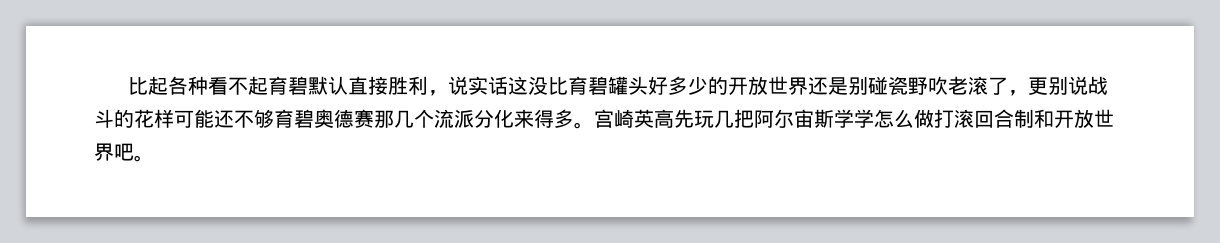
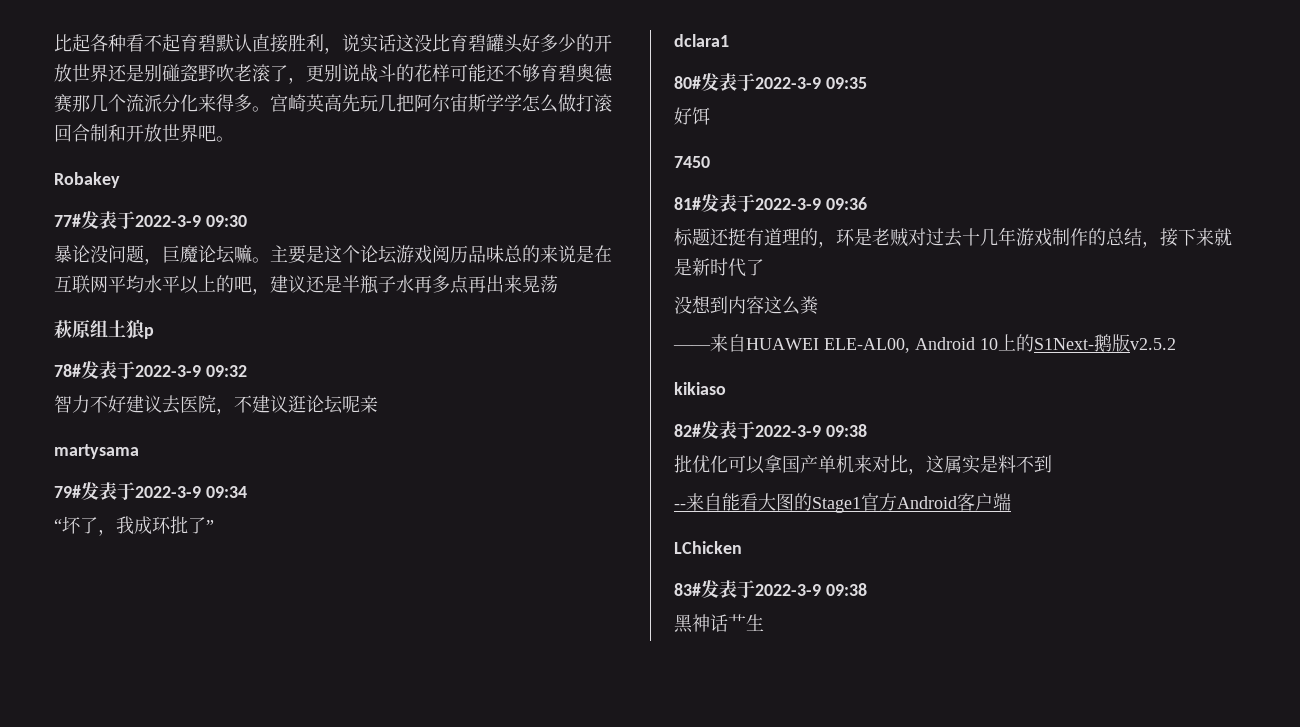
(154, 158) none -> [54,172,120,188] [54,211,247,229] [54,245,612,265] [54,275,558,295] [54,320,154,339] [54,361,247,379] [54,395,378,415] [54,444,139,459] [54,482,247,500] [54,516,214,536] [674,34,729,47] [674,73,867,91] [674,107,710,125] [674,156,710,168] [674,194,867,212] [674,227,1232,248] [674,258,764,277] [674,295,819,315] [673,334,1176,353] [674,382,726,395] [674,421,867,439] [674,455,1052,475] [674,493,1011,513] [674,541,742,554] [674,580,867,598] [674,614,764,633] // Robakey // 77#发表于2022-3-9 09:30 // 暴论没问题，巨魔论坛嘛。主要是这个论坛游戏阅历品味总的来说是在互联网平均水平以上的吧，建议还是半瓶子水再多点再出来晃荡 // 萩原组土狼p // 78#发表于2022-3-9 09:32 // 智力不好建议去医院，不建议逛论坛呢亲 // martysama // 79#发表于2022-3-9 09:34 // “坏了，我成环批了” // dclara1 // 80#发表于2022-3-9 09:35 // 好饵 // 7450 // 81#发表于2022-3-9 09:36 // 标题还挺有道理的，环是老贼对过去十几年游戏制作的总结，接下来就是新时代了 // 没想到内容这么粪 // ——来自HUAWEI ELE-AL00, Android 10上的S1Next-鹅版v2.5.2 // kikiaso // 82#发表于2022-3-9 09:38 // 批优化可以拿国产单机来对比，这属实是料不到 // --来自能看大图的Stage1官方Android客户端 // LChicken // 83#发表于2022-3-9 09:38 // 黑神话艹生

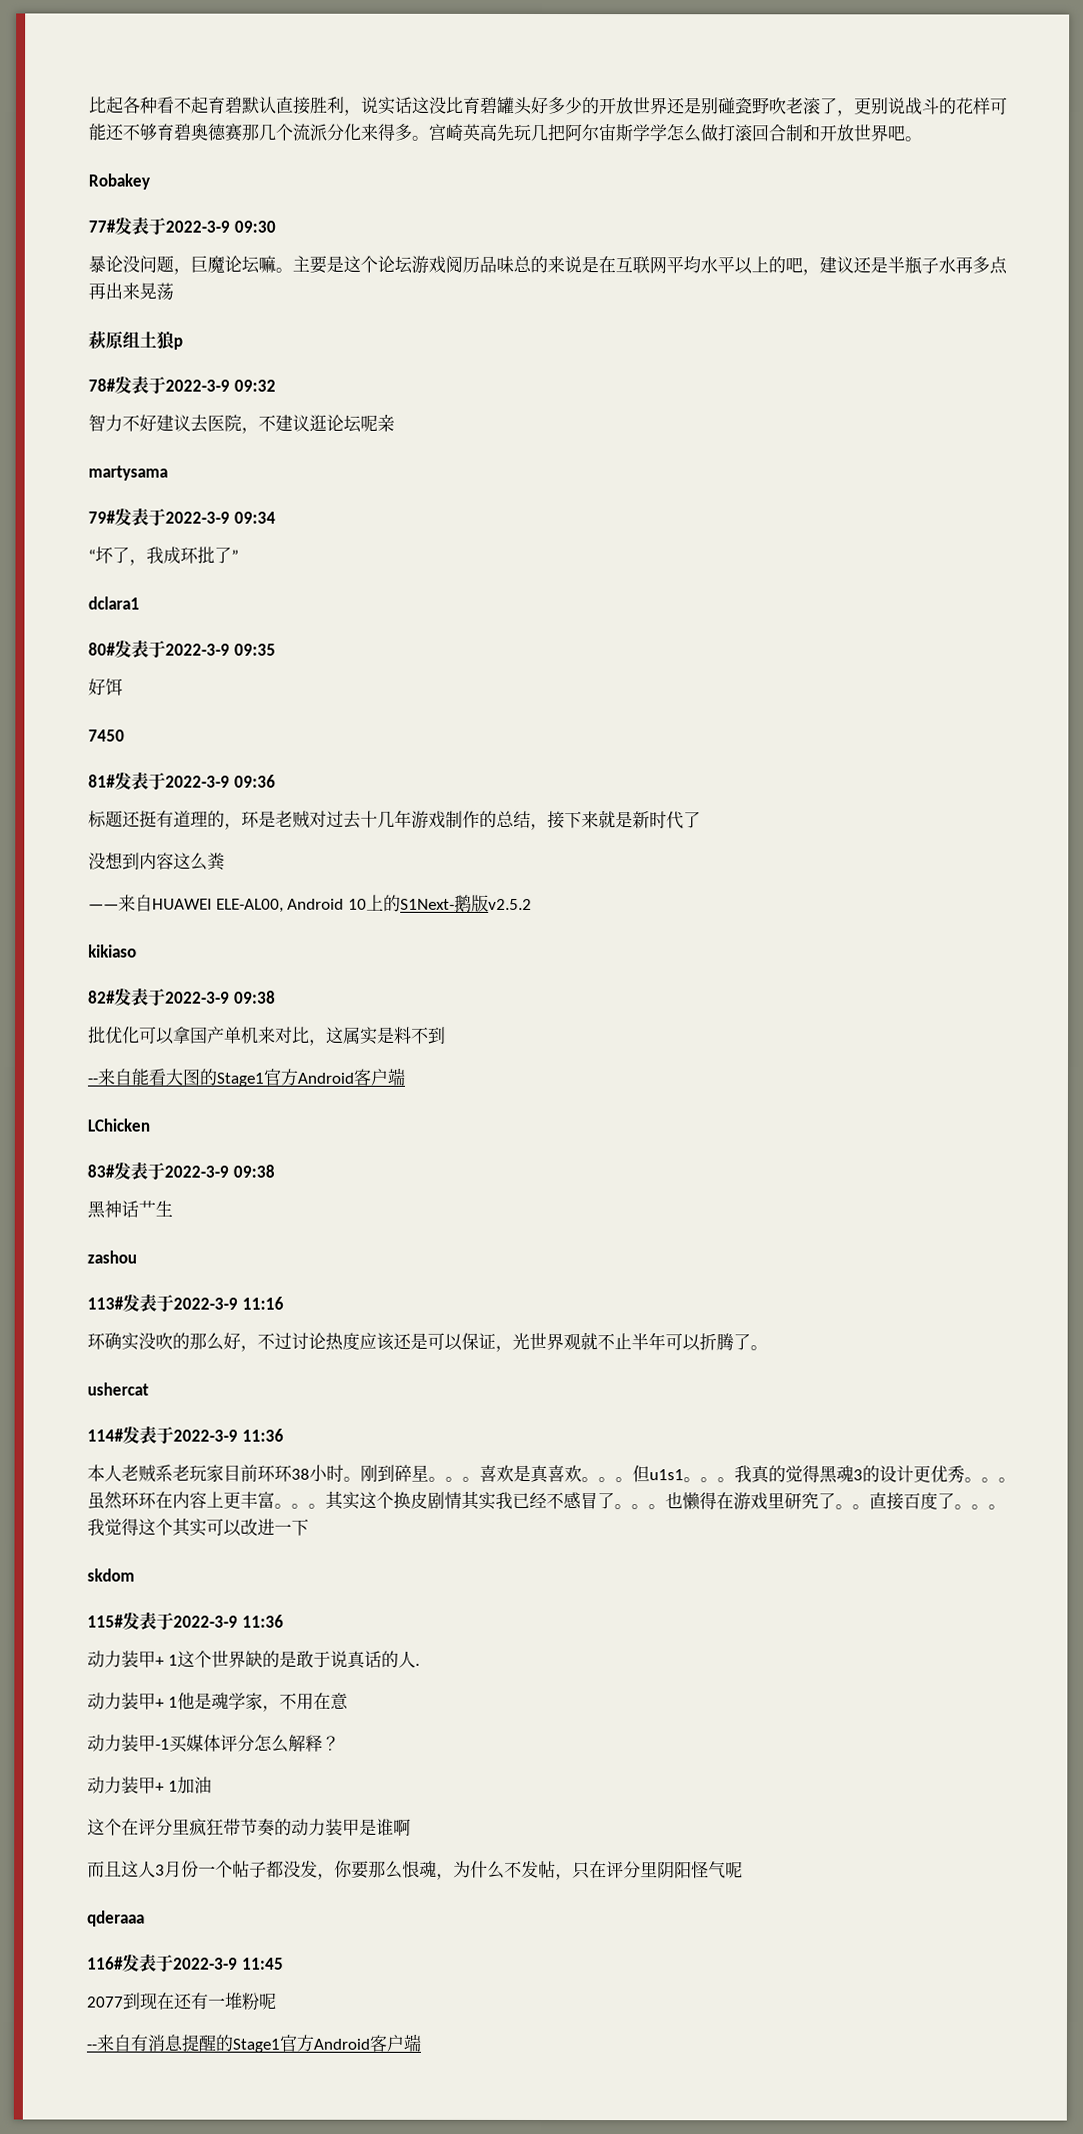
(764, 622) none -> [87,1250,137,1264] [87,1293,284,1312] [87,1332,768,1352] [87,1382,149,1396] [87,1425,284,1444] [87,1464,1016,1484] [87,1490,1006,1511] [87,1517,309,1537] [87,1568,135,1582] [87,1611,284,1630] [87,1650,420,1669] [87,1692,349,1712] [87,1734,340,1753] [87,1776,212,1794] [87,1818,411,1837] [87,1860,743,1881] [87,1910,145,1927] [87,1953,284,1972] [87,1992,277,2011] [86,2033,421,2053] // zashou // 113#发表于2022-3-9 11:16 // 环确实没吹的那么好，不过讨论热度应该还是可以保证，光世界观就不止半年可以折腾了。 // ushercat // 114#发表于2022-3-9 11:36 // 本人老贼系老玩家目前环环38小时。刚到碎星。。。喜欢是真喜欢。。。但u1s1。。。我真的觉得黑魂3的设计更优秀。。。虽然环环在内容上更丰富。。。其实这个换皮剧情其实我已经不感冒了。。。也懒得在游戏里研究了。。直接百度了。。。我觉得这个其实可以改进一下 // skdom // 115#发表于2022-3-9 11:36 // 动力装甲+ 1这个世界缺的是敢于说真话的人. // 动力装甲+ 1他是魂学家，不用在意 // 动力装甲-1买媒体评分怎么解释？ // 动力装甲+ 1加油 // 这个在评分里疯狂带节奏的动力装甲是谁啊 // 而且这人3月份一个帖子都没发，你要那么恨魂，为什么不发帖，只在评分里阴阳怪气呢 // qderaaa // 116#发表于2022-3-9 11:45 // 2077到现在还有一堆粉呢 // --来自有消息提醒的Stage1官方Android客户端

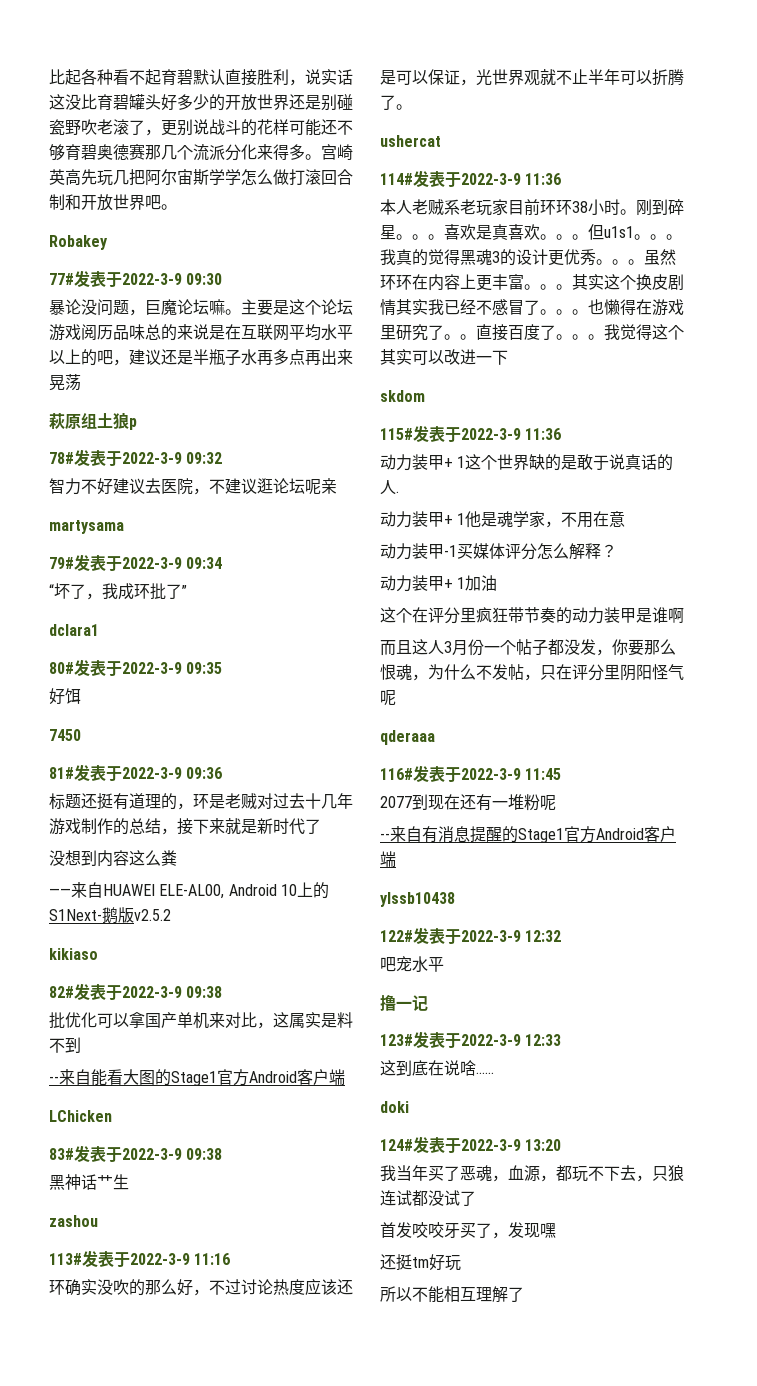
(421, 2042) none -> [380,892,455,907] [380,927,562,945] [380,956,444,972] [380,995,428,1011] [380,1031,562,1049] [380,1060,494,1076] [380,1101,409,1113] [380,1136,562,1154] [380,1165,684,1182] [380,1190,476,1206] [380,1222,556,1239] [380,1254,461,1271] [380,1286,524,1303] // ylssb10438 // 122#发表于2022-3-9 12:32 // 吧宠水平 // 撸一记 // 123#发表于2022-3-9 12:33 // 这到底在说啥…… // doki // 124#发表于2022-3-9 13:20 // 我当年买了恶魂，血源，都玩不下去，只狼连试都没试了 // 首发咬咬牙买了，发现嘿 // 还挺tm好玩 // 所以不能相互理解了

